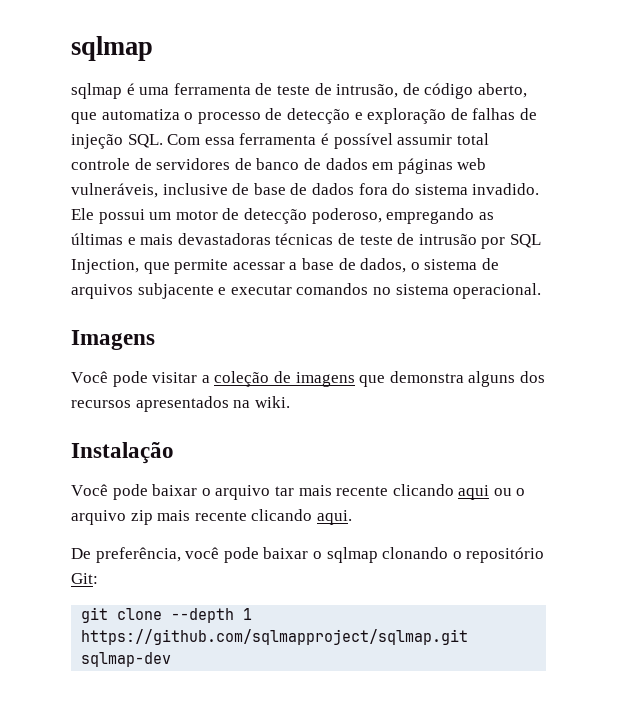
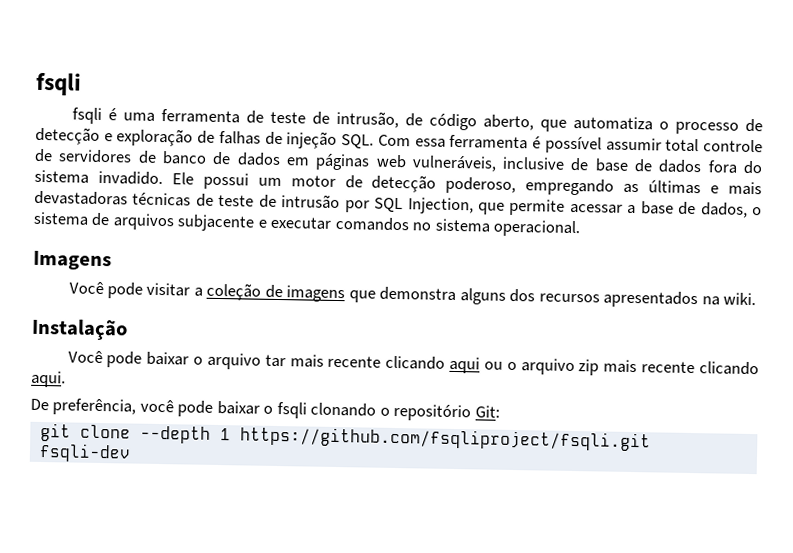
[71,36,153,61] [71,83,122,99] sqlmap // sqlmap -> [36,72,81,96] [71,107,102,124] fsqli // fsqli
[326,547,378,563] sqlmap -> [276,401,307,419] fsqli
[81,629,469,645] [81,652,172,667] https://github.com/sqlmapproject/sqlmap.git sqlmap-dev -> [239,426,651,452] [38,442,131,463] https://github.com/fsqliproject/fsqli.git fsqli-dev

